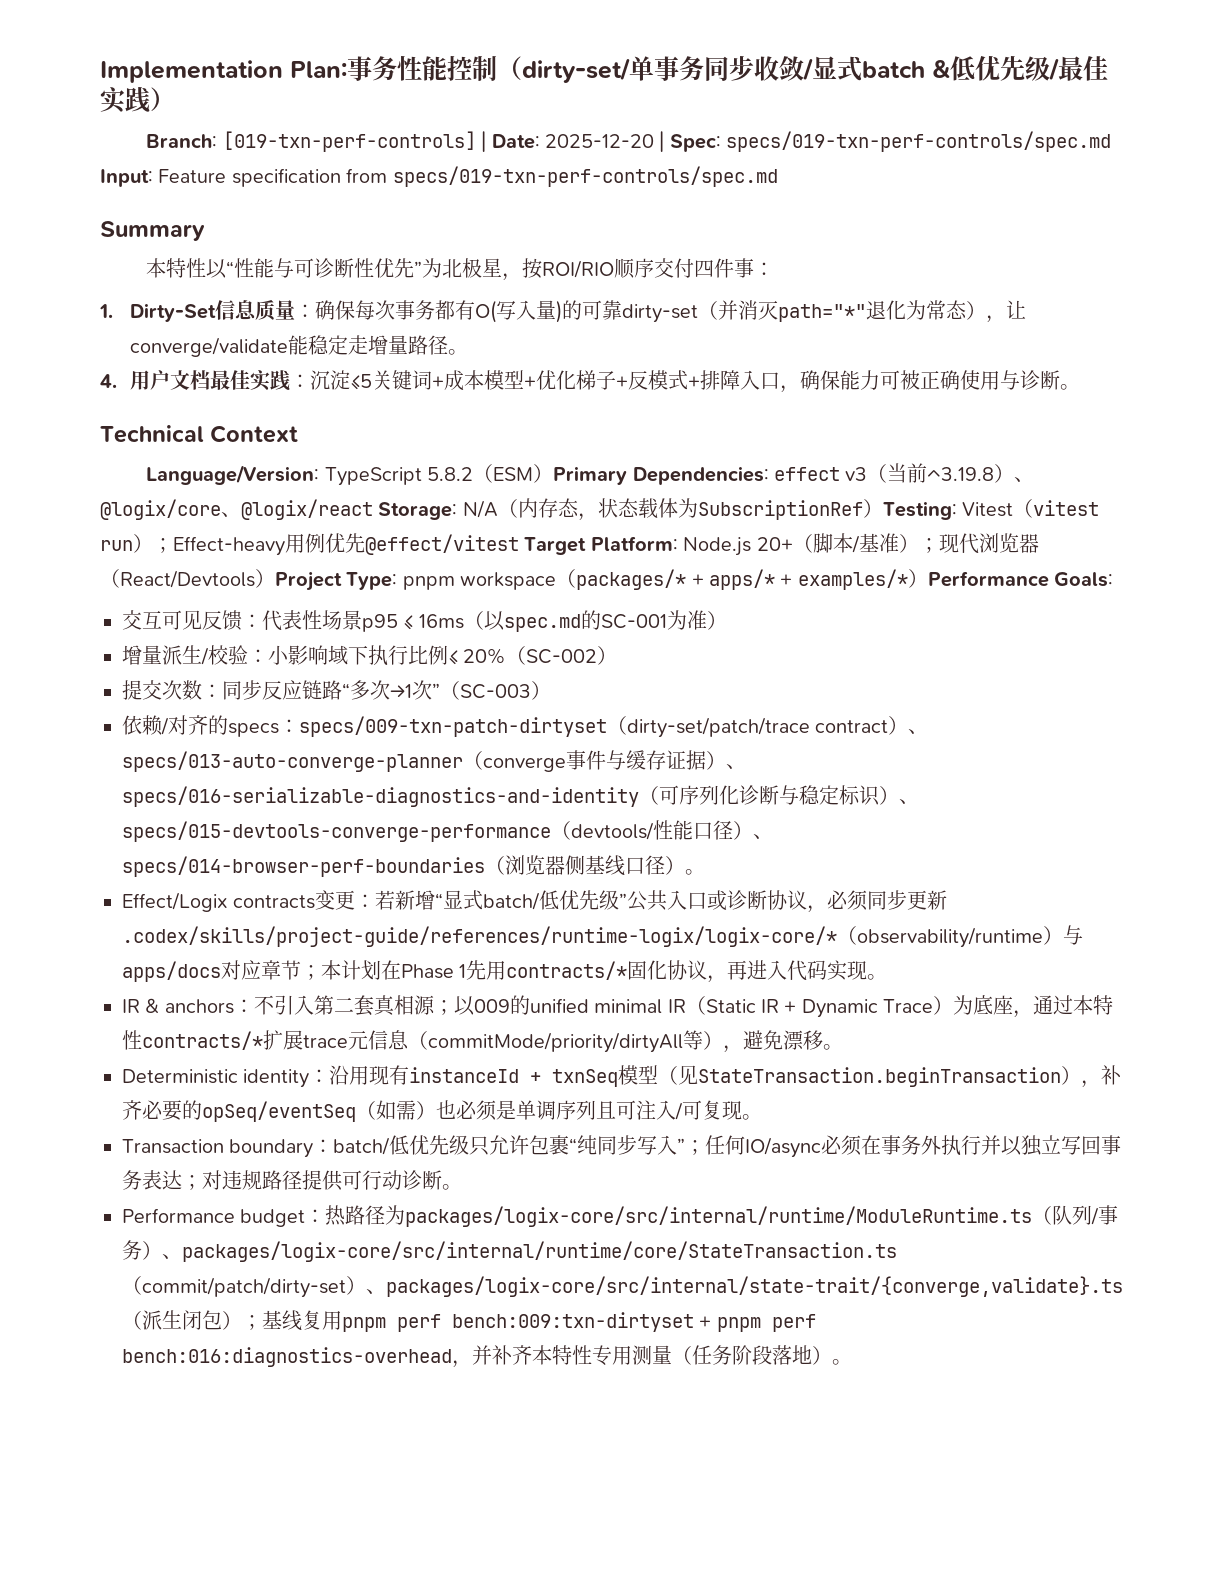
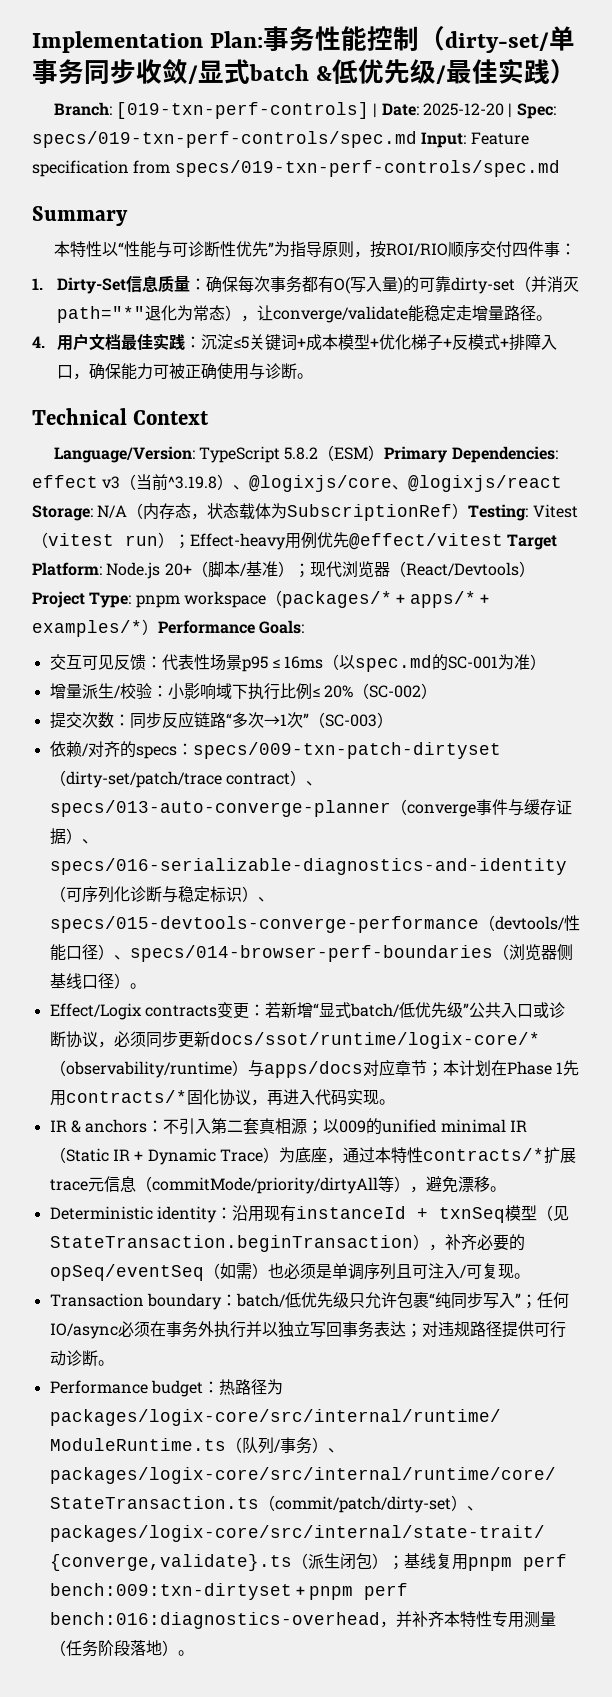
[442,258,503,278] 北极星 -> [289,241,354,258] 指导原则
[100,499,373,520] @logix/core、@logix/react -> [249,475,563,492] @logixjs/core、@logixjs/react
[122,926,837,947] .codex/skills/project-guide/references/runtime-logix/logix-core/* -> [209,1032,540,1049] docs/ssot/runtime/logix-core/*

